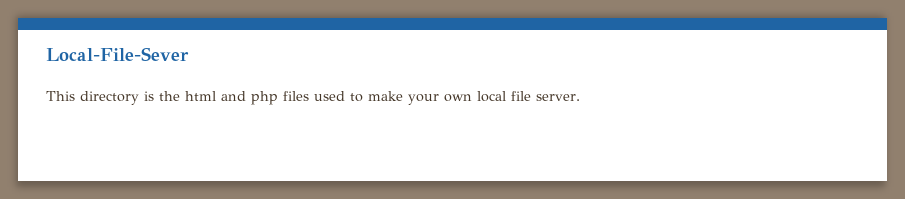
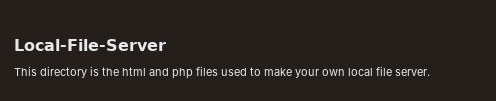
[46,47,189,61] Local-File-Sever -> [14,39,166,51] Local-File-Server

